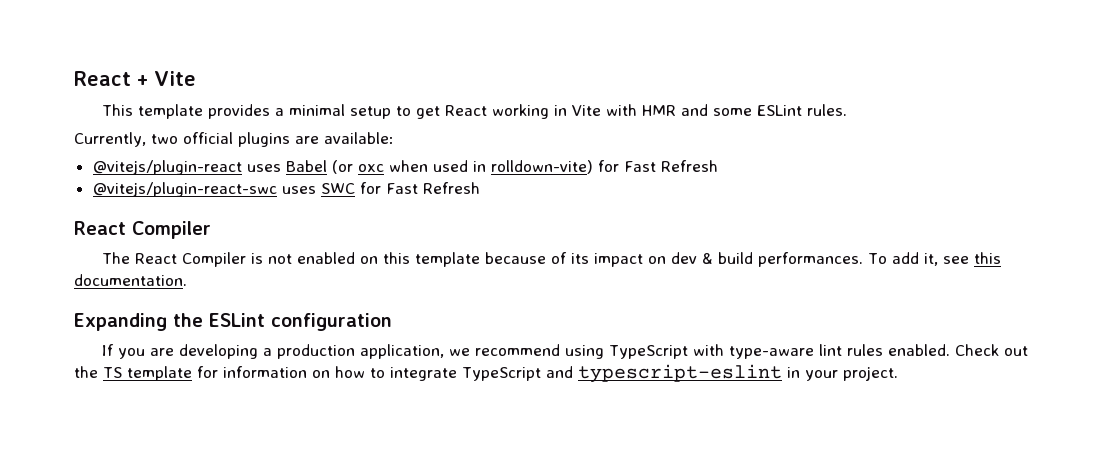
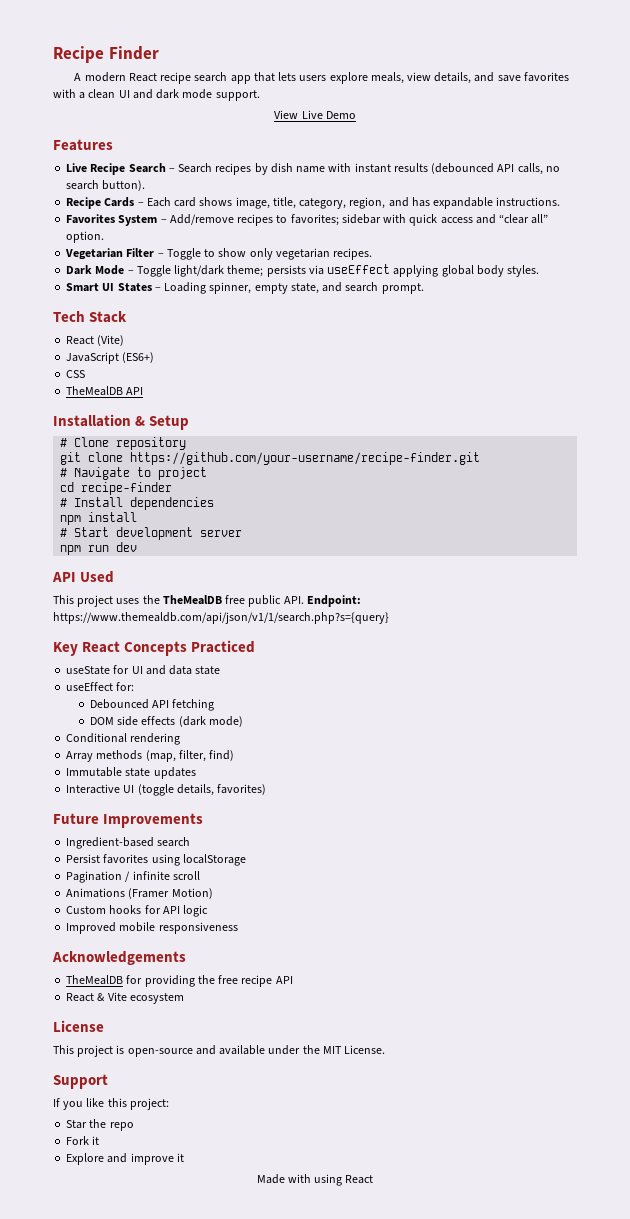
[74,71,196,86] [101,104,847,119] [74,132,394,147] [92,160,718,175] [92,182,480,197] [74,221,211,239] [101,252,1001,267] [74,274,187,286] [74,313,392,331] [101,344,1028,359] [74,364,898,383] React + Vite // This template provides a minimal setup to get React working in Vite with HMR and some ESLint rules. // Currently, two official plugins are available: // @vitejs/plugin-react uses Babel (or oxc when used in rolldown-vite) for Fast Refresh // @vitejs/plugin-react-swc uses SWC for Fast Refresh // React Compiler // The React Compiler is not enabled on this template because of its impact on dev & build performances. To add it, see this documentation. // Expanding the ESLint configuration // If you are developing a production application, we recommend using TypeScript with type-aware lint rules enabled. Check out the TS template for information on how to integrate TypeScript and typescript-eslint in your project. -> [53,46,159,63] [74,72,569,84] [53,89,260,101] [274,110,356,119] [53,139,113,151] [66,163,560,175] [66,180,146,191] [66,197,561,209] [66,214,549,226] [66,231,105,243] [65,248,373,260] [66,264,540,277] [66,282,424,294] [53,311,128,323] [66,335,125,346] [66,352,155,364] [66,370,86,378] [66,386,144,396] [53,414,190,430] [60,437,187,450] [60,452,481,465] [60,467,208,480] [60,482,173,495] [60,497,215,510] [60,512,138,525] [60,527,243,540] [60,542,138,555] [52,571,115,583] [53,595,361,607] [53,612,389,624] [53,640,256,656] [66,665,221,675] [66,682,135,691] [89,699,215,711] [89,716,243,727] [66,733,181,745] [66,750,235,762] [66,767,196,779] [66,784,267,796] [53,813,204,828] [66,837,191,849] [66,854,246,866] [66,871,200,883] [66,888,213,899] [66,905,209,917] [66,922,238,934] [52,951,186,965] [66,975,293,987] [66,992,184,1004] [53,1020,104,1032] [53,1045,386,1057] [53,1074,108,1089] [53,1098,169,1110] [66,1119,134,1131] [66,1136,100,1145] [66,1153,184,1165] [256,1174,374,1186] Recipe Finder // A modern React recipe search app that lets users explore meals, view details, and save favorites with a clean UI and dark mode support. // View Live Demo // Features // Live Recipe Search – Search recipes by dish name with instant results (debounced API calls, no search button). // Recipe Cards – Each card shows image, title, category, region, and has expandable instructions. // Favorites System – Add/remove recipes to favorites; sidebar with quick access and “clear all” option. // Vegetarian Filter – Toggle to show only vegetarian recipes. // Dark Mode – Toggle light/dark theme; persists via useEffect applying global body styles. // Smart UI States – Loading spinner, empty state, and search prompt. // Tech Stack // React (Vite) // JavaScript (ES6+) // CSS // TheMealDB API // Installation & Setup // # Clone repository // git clone https://github.com/your-username/recipe-finder.git // # Navigate to project // cd recipe-finder // # Install dependencies // npm install // # Start development server // npm run dev // API Used // This project uses the TheMealDB free public API. Endpoint: https://www.themealdb.com/api/json/v1/1/search.php?s={query} // Key React Concepts Practiced // useState for UI and data state // useEffect for: // Debounced API fetching // DOM side effects (dark mode) // Conditional rendering // Array methods (map, filter, find) // Immutable state updates // Interactive UI (toggle details, favorites) // Future Improvements // Ingredient-based search // Persist favorites using localStorage // Pagination / infinite scroll // Animations (Framer Motion) // Custom hooks for API logic // Improved mobile responsiveness // Acknowledgements // TheMealDB for providing the free recipe API // React & Vite ecosystem // License // This project is open-source and available under the MIT License. // Support // If you like this project: // Star the repo // Fork it // Explore and improve it // Made with using React

